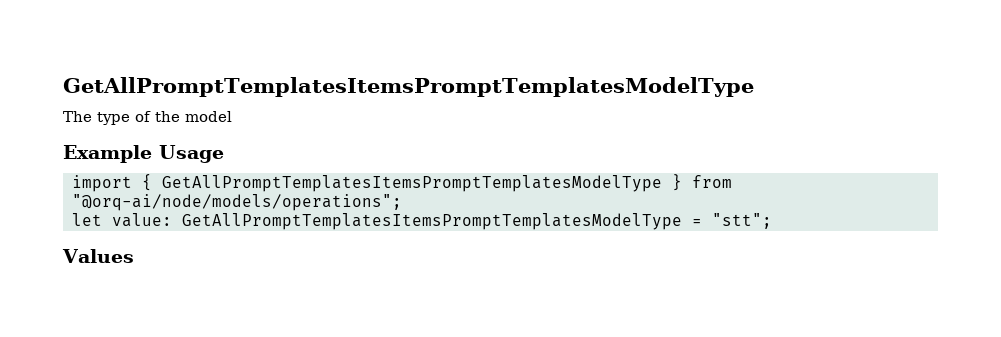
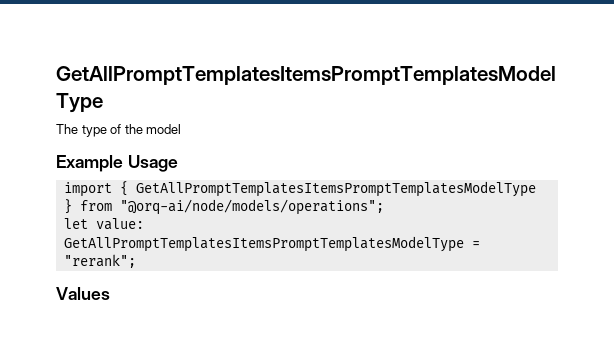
[712,213,772,229] "stt"; -> [63,254,136,268] "rerank";

